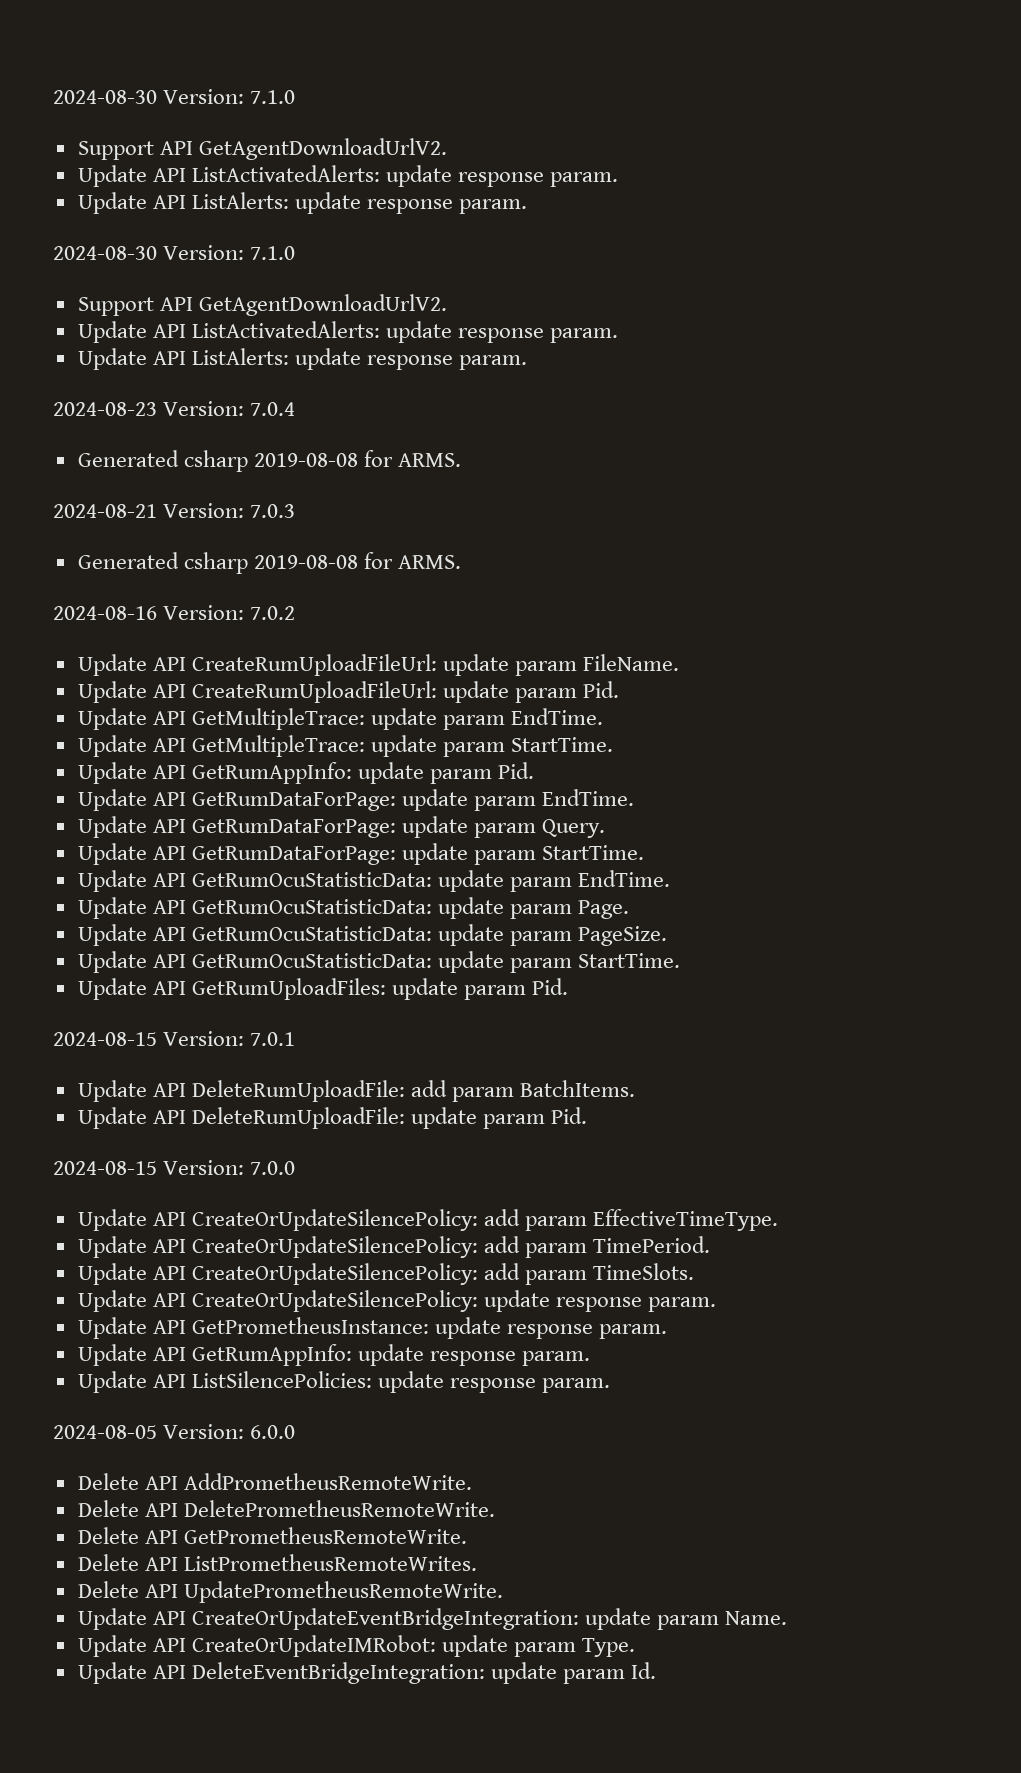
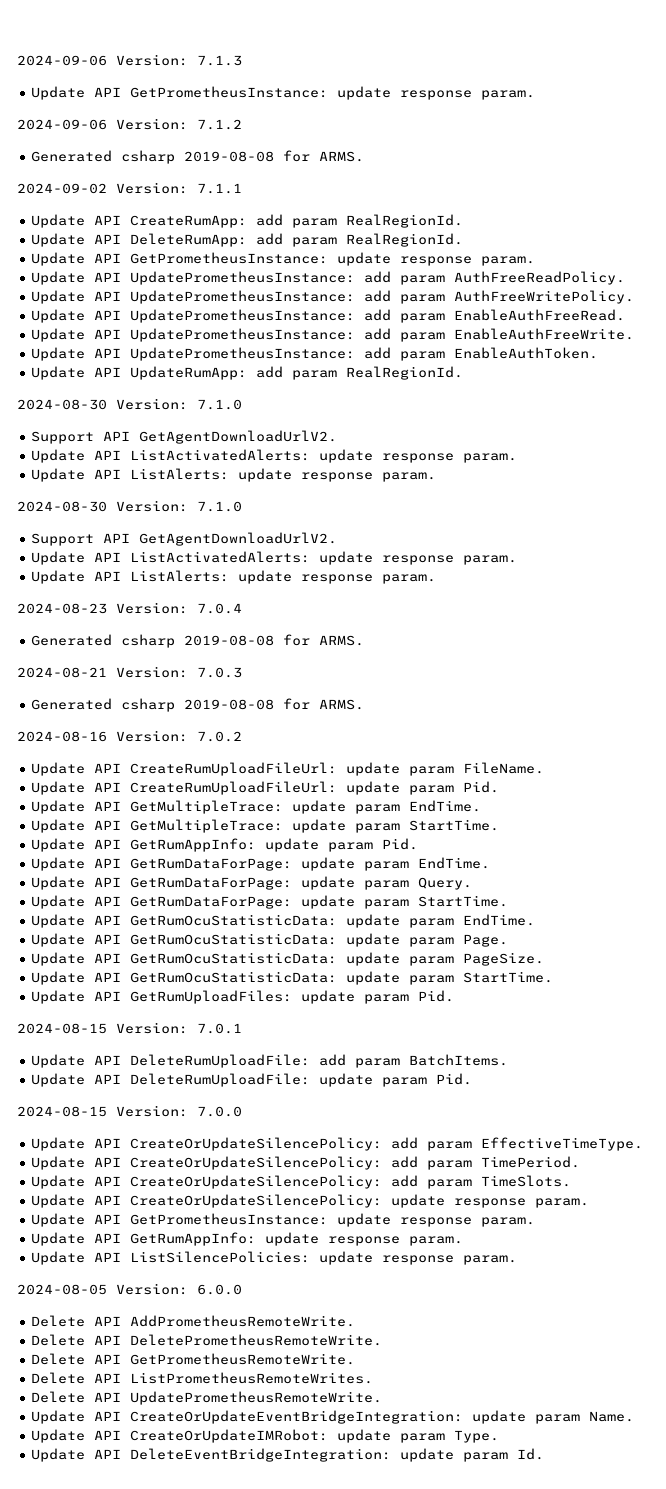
(53, 97) none -> [17,54,242,66] [31,86,536,100] [17,118,242,130] [31,150,365,164] [17,182,242,194] [31,214,464,228] [31,233,464,247] [31,252,536,266] [31,271,626,285] [31,290,635,304] [31,309,626,323] [31,328,635,342] [31,347,599,361] [31,366,464,380] 2024-09-06 Version: 7.1.3 // Update API GetPrometheusInstance: update response param. // 2024-09-06 Version: 7.1.2 // Generated csharp 2019-08-08 for ARMS. // 2024-09-02 Version: 7.1.1 // Update API CreateRumApp: add param RealRegionId. // Update API DeleteRumApp: add param RealRegionId. // Update API GetPrometheusInstance: update response param. // Update API UpdatePrometheusInstance: add param AuthFreeReadPolicy. // Update API UpdatePrometheusInstance: add param AuthFreeWritePolicy. // Update API UpdatePrometheusInstance: add param EnableAuthFreeRead. // Update API UpdatePrometheusInstance: add param EnableAuthFreeWrite. // Update API UpdatePrometheusInstance: add param EnableAuthToken. // Update API UpdateRumApp: add param RealRegionId. //

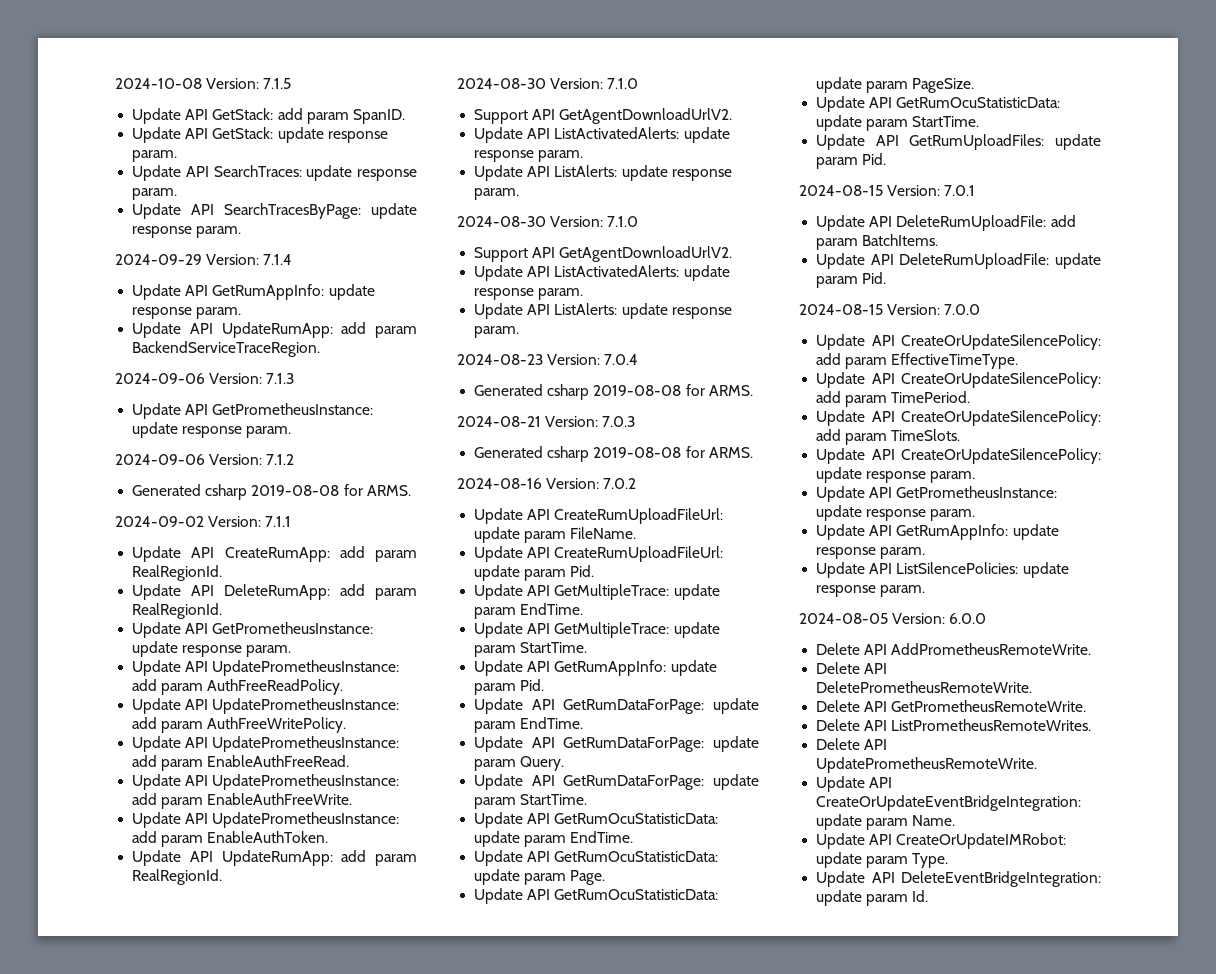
(17, 60) none -> [115,78,292,89] [132,108,405,124] [132,127,388,143] [132,150,178,162] [132,165,417,181] [132,188,178,200] [132,203,417,219] [132,226,242,238] [115,254,293,265] [132,284,375,300] [132,307,242,319] [132,322,417,338] [132,341,321,357] 2024-10-08 Version: 7.1.5 // Update API GetStack: add param SpanID. // Update API GetStack: update response param. // Update API SearchTraces: update response param. // Update API SearchTracesByPage: update response param. // 2024-09-29 Version: 7.1.4 // Update API GetRumAppInfo: update response param. // Update API UpdateRumApp: add param BackendServiceTraceRegion. //

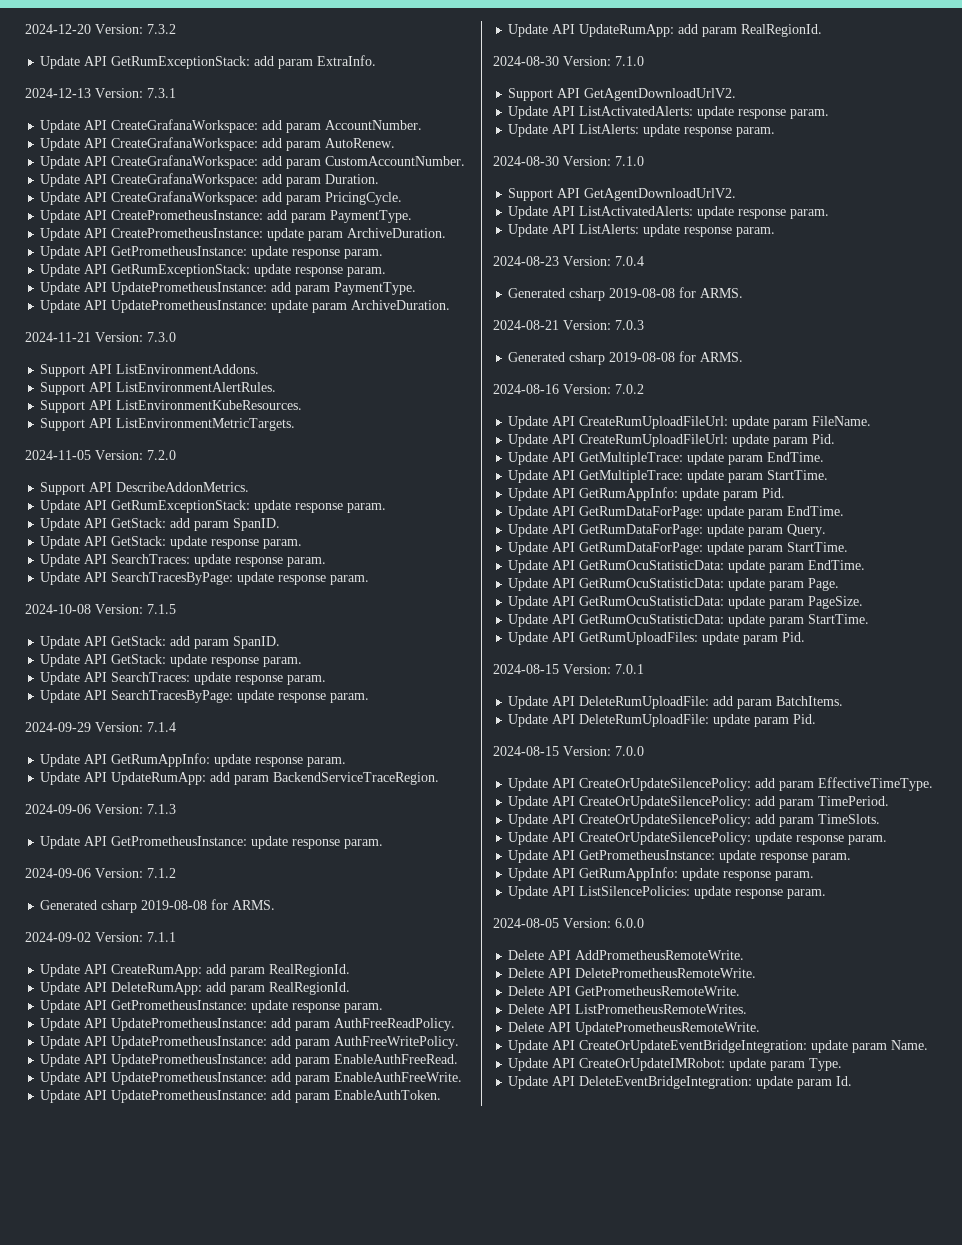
(115, 83) none -> [25,24,176,34] [40,55,377,69] [25,88,176,98] [40,119,423,133] [40,137,396,151] [40,155,466,169] [40,173,380,187] [40,191,403,205] [40,210,413,223] [40,228,447,241] [40,246,384,259] [40,264,387,277] [40,282,417,295] [40,300,451,313] [25,332,176,342] [40,364,260,377] [40,382,277,395] [40,400,303,413] [40,418,296,431] [25,450,176,460] [40,482,250,495] [40,500,387,513] [40,518,281,531] [40,536,303,549] [40,554,327,567] [40,572,370,585] 2024-12-20 Version: 7.3.2 // Update API GetRumExceptionStack: add param ExtraInfo. // 2024-12-13 Version: 7.3.1 // Update API CreateGrafanaWorkspace: add param AccountNumber. // Update API CreateGrafanaWorkspace: add param AutoRenew. // Update API CreateGrafanaWorkspace: add param CustomAccountNumber. // Update API CreateGrafanaWorkspace: add param Duration. // Update API CreateGrafanaWorkspace: add param PricingCycle. // Update API CreatePrometheusInstance: add param PaymentType. // Update API CreatePrometheusInstance: update param ArchiveDuration. // Update API GetPrometheusInstance: update response param. // Update API GetRumExceptionStack: update response param. // Update API UpdatePrometheusInstance: add param PaymentType. // Update API UpdatePrometheusInstance: update param ArchiveDuration. // 2024-11-21 Version: 7.3.0 // Support API ListEnvironmentAddons. // Support API ListEnvironmentAlertRules. // Support API ListEnvironmentKubeResources. // Support API ListEnvironmentMetricTargets. // 2024-11-05 Version: 7.2.0 // Support API DescribeAddonMetrics. // Update API GetRumExceptionStack: update response param. // Update API GetStack: add param SpanID. // Update API GetStack: update response param. // Update API SearchTraces: update response param. // Update API SearchTracesByPage: update response param. //

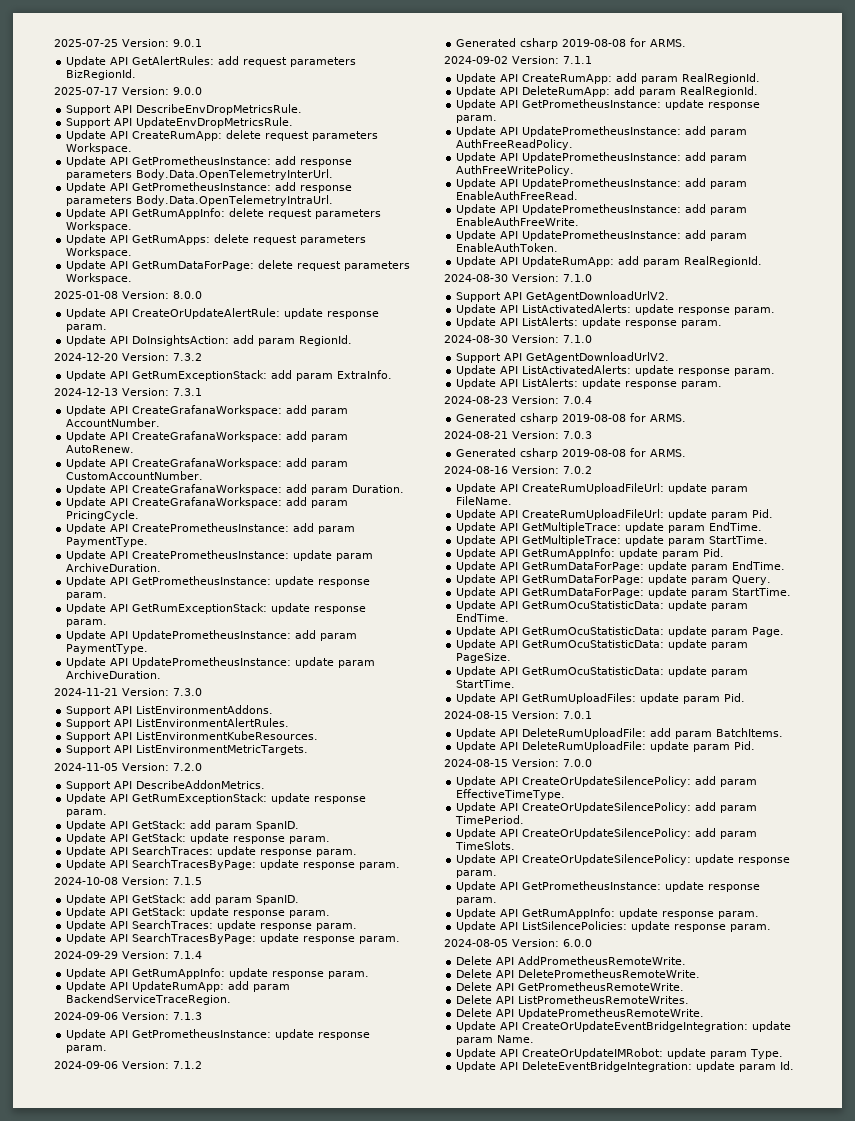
(25, 29) none -> [54,39,202,47] [66,56,357,67] [66,69,137,80] [54,87,202,95] [66,104,303,115] [66,117,294,128] [66,130,379,141] [66,143,133,154] [66,156,353,167] [66,169,334,180] [66,182,353,193] [66,195,334,206] [66,208,382,219] [66,221,133,232] [66,234,367,245] [66,247,133,258] [66,260,411,271] [66,273,133,284] [54,291,202,299] [66,308,380,319] [66,324,108,332] [66,335,353,346] 2025-07-25 Version: 9.0.1 // Update API GetAlertRules: add request parameters BizRegionId. // 2025-07-17 Version: 9.0.0 // Support API DescribeEnvDropMetricsRule. // Support API UpdateEnvDropMetricsRule. // Update API CreateRumApp: delete request parameters Workspace. // Update API GetPrometheusInstance: add response parameters Body.Data.OpenTelemetryInterUrl. // Update API GetPrometheusInstance: add response parameters Body.Data.OpenTelemetryIntraUrl. // Update API GetRumAppInfo: delete request parameters Workspace. // Update API GetRumApps: delete request parameters Workspace. // Update API GetRumDataForPage: delete request parameters Workspace. // 2025-01-08 Version: 8.0.0 // Update API CreateOrUpdateAlertRule: update response param. // Update API DoInsightsAction: add param RegionId. //

